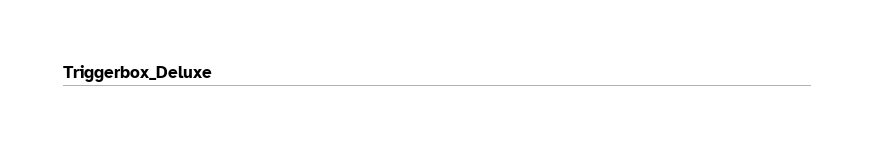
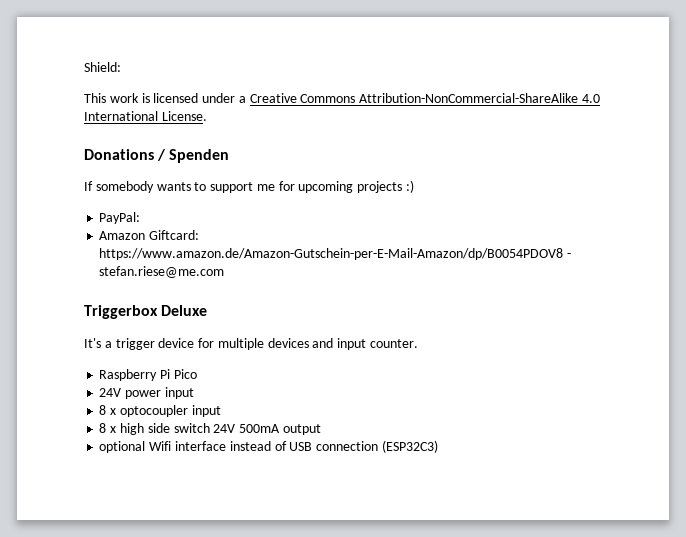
[63,65,212,82] Triggerbox_Deluxe -> [84,62,121,72] [84,93,601,103] [84,111,207,121] [84,149,230,163] [84,180,415,193] [99,212,141,224] [99,230,200,240] [99,248,572,260] [99,266,225,278] [84,305,208,319] [84,338,419,350] [99,369,197,381] [99,387,194,399] [99,405,221,417] [99,423,321,435] [99,440,438,453] Shield: // This work is licensed under a Creative Commons Attribution-NonCommercial-ShareAlike 4.0 International License. // Donations / Spenden // If somebody wants to support me for upcoming projects :) // PayPal: // Amazon Giftcard: https://www.amazon.de/Amazon-Gutschein-per-E-Mail-Amazon/dp/B0054PDOV8 - stefan.riese@me.com // Triggerbox Deluxe // It's a trigger device for multiple devices and input counter. // Raspberry Pi Pico // 24V power input // 8 x optocoupler input // 8 x high side switch 24V 500mA output // optional Wifi interface instead of USB connection (ESP32C3)

